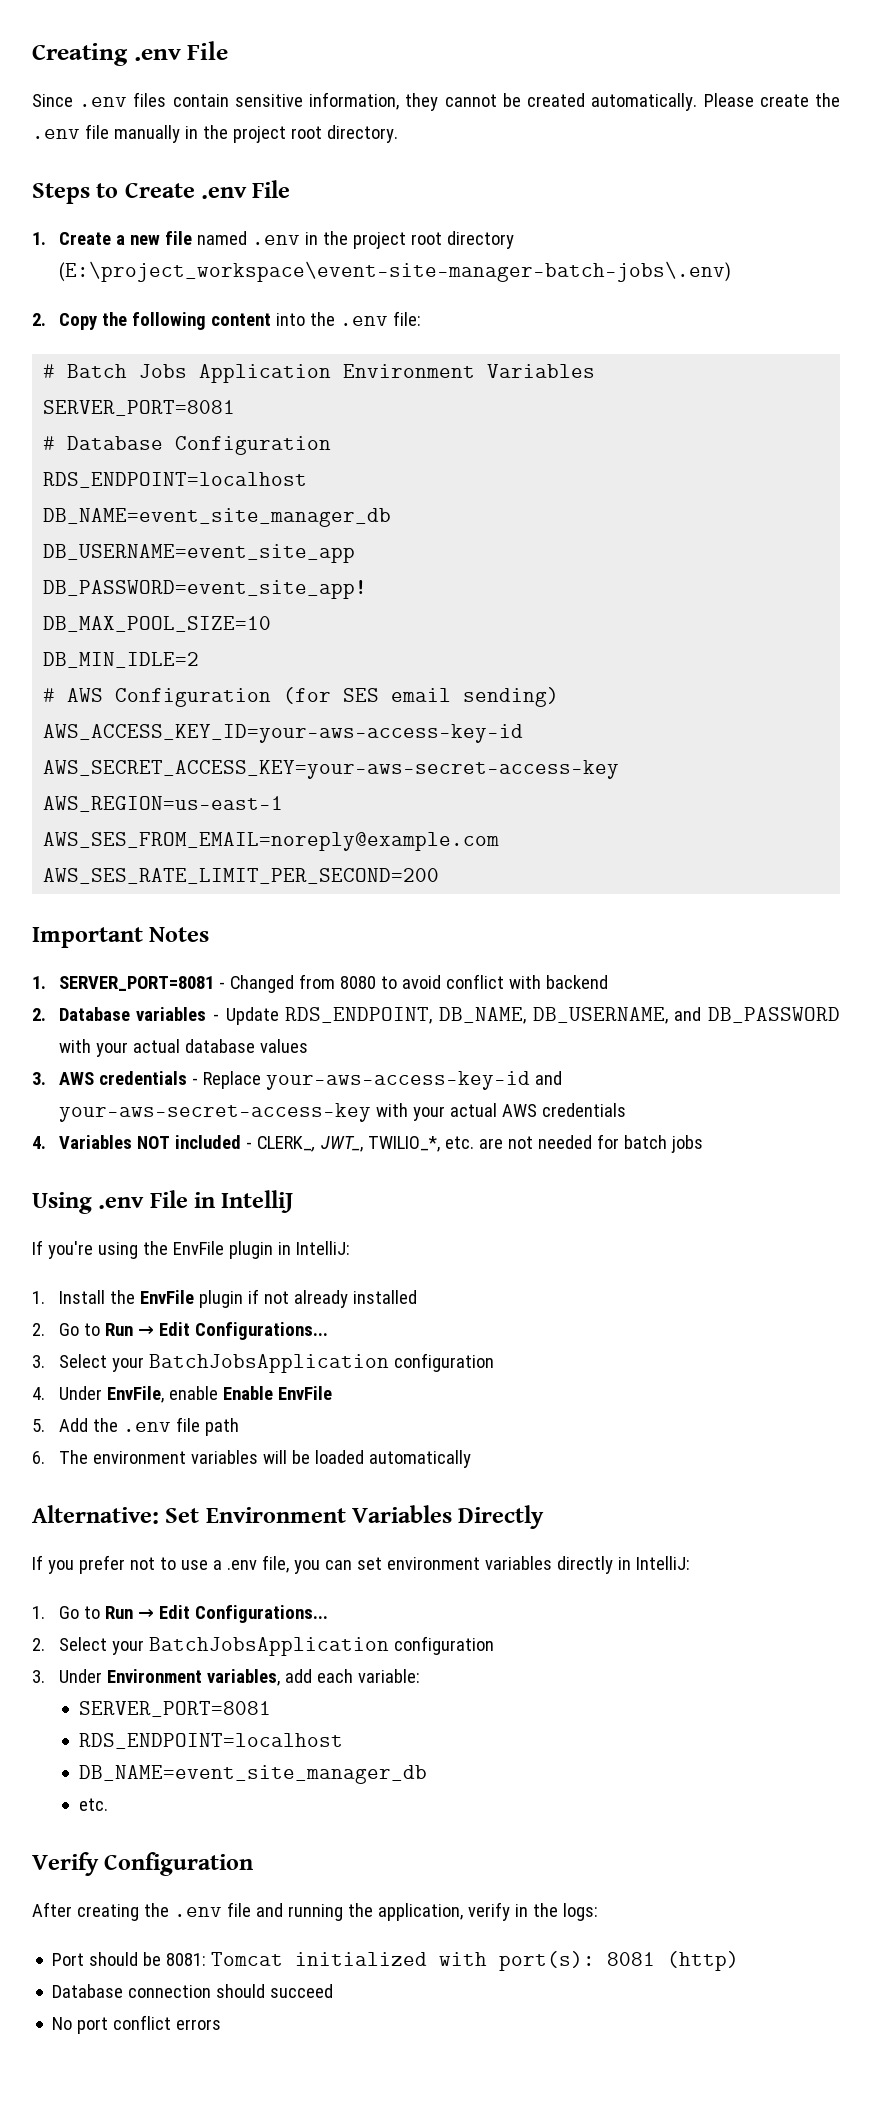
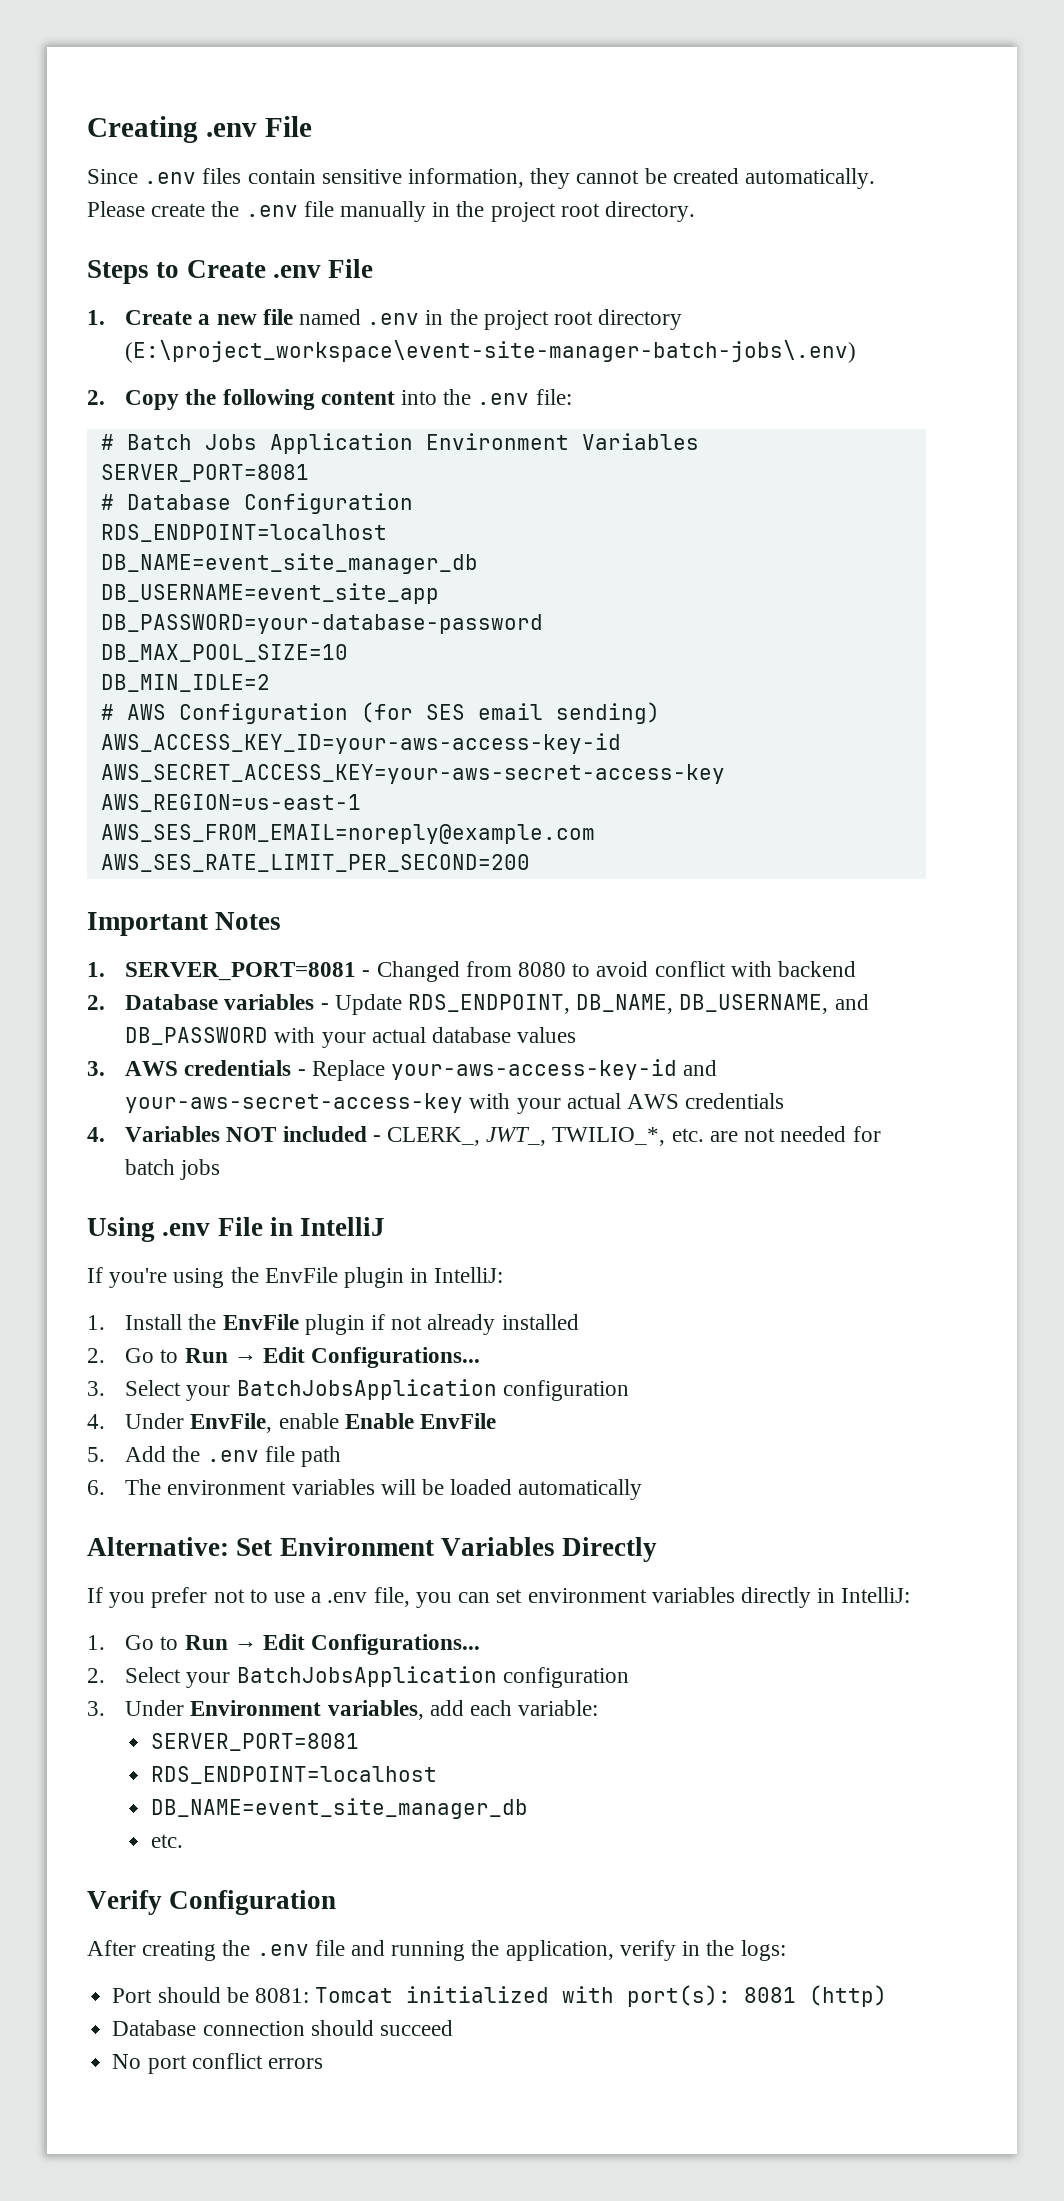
[43,580,368,599] DB_PASSWORD=event_site_app! -> [100,614,543,634] DB_PASSWORD=your-database-password

